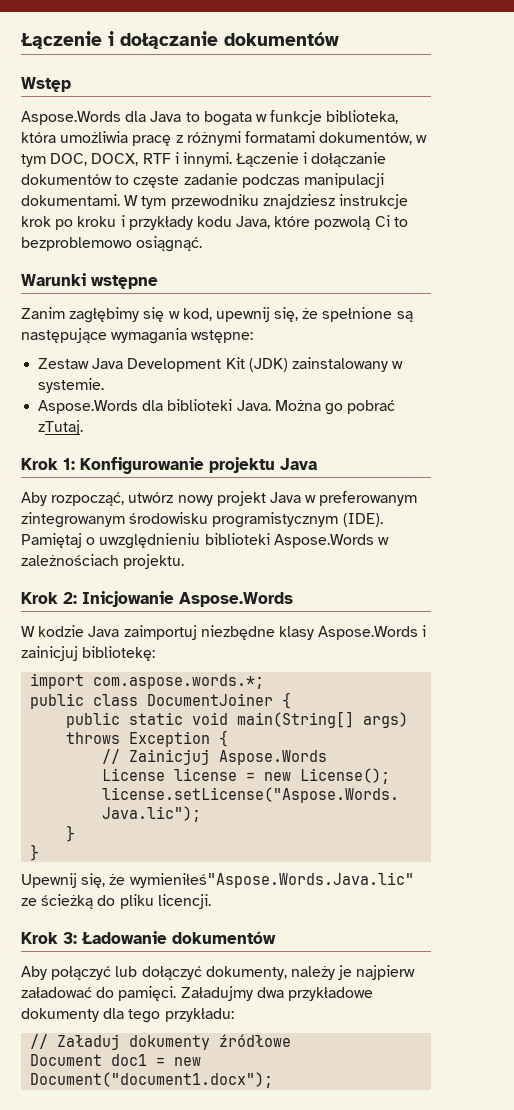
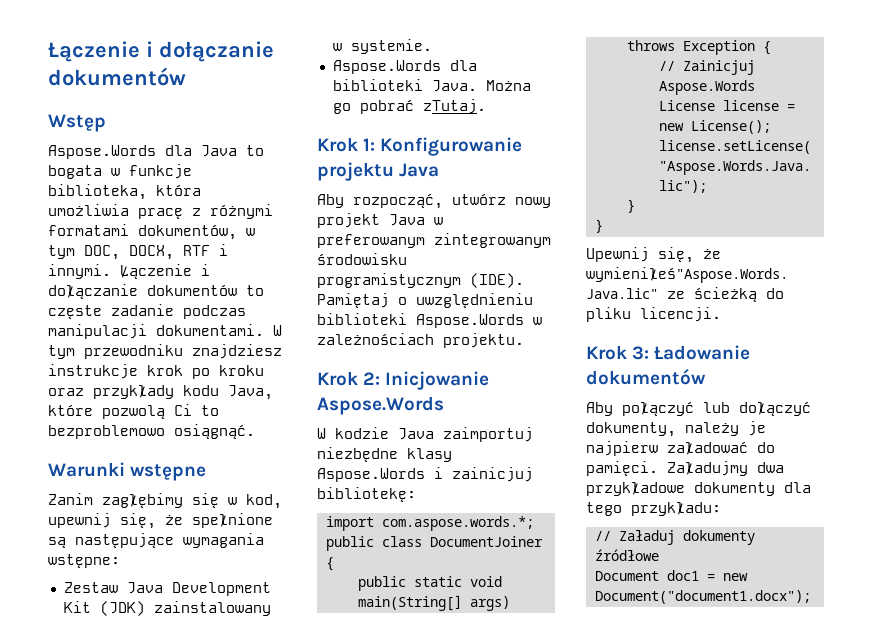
[120,215,125,227] i -> [48,388,84,396] oraz

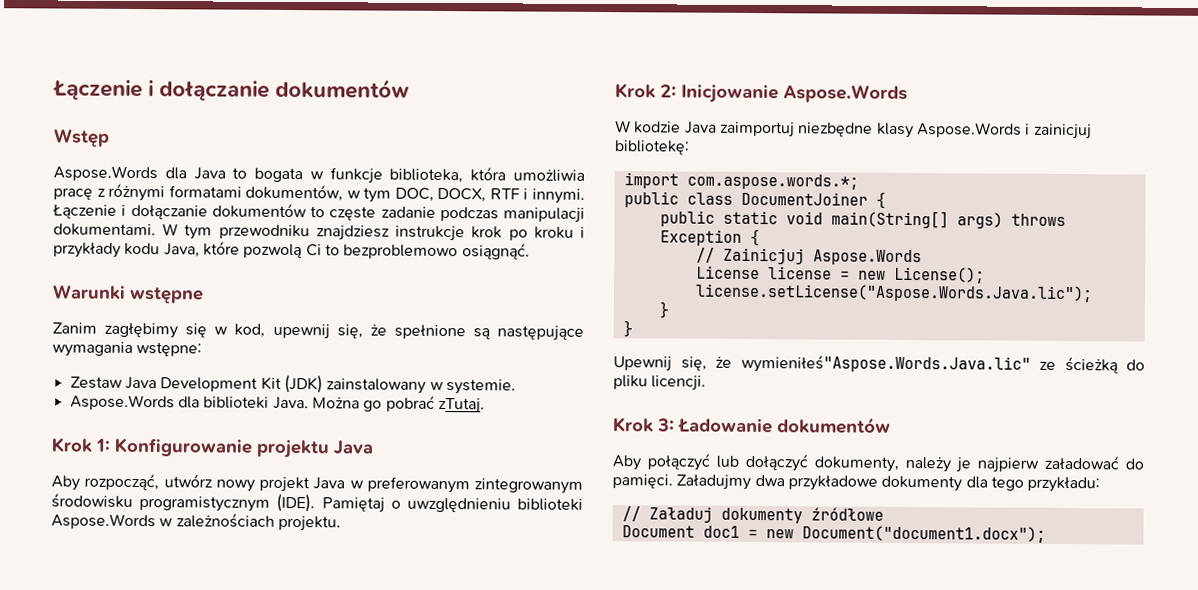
[48,388,84,396] oraz -> [580,226,585,238] i

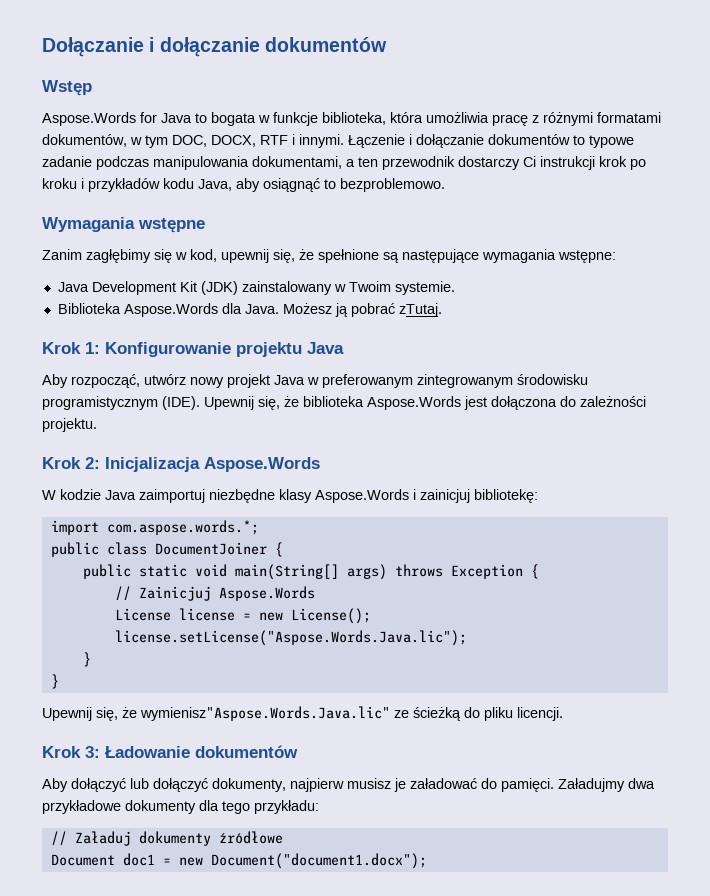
[52,79,143,101] Łączenie -> [42,37,144,57] Dołączanie
[164,167,187,180] dla -> [140,112,157,123] for
[329,206,377,221] częste -> [589,135,634,148] typowe
[503,207,585,223] [53,223,466,242] manipulacji dokumentami. W tym przewodniku znajdziesz instrukcje -> [153,156,595,170] manipulowania dokumentami, a ten przewodnik dostarczy Ci instrukcji
[53,242,121,258] przykłady -> [88,178,160,192] przykładów
[202,241,530,260] [52,284,126,300] które pozwolą Ci to bezproblemowo osiągnąć. // Warunki -> [236,178,445,192] [42,217,135,232] aby osiągnąć to bezproblemowo. // Wymagania
[69,376,123,389] Zestaw -> (616, 256) none
(444, 385) none -> [348,281,391,292] Twoim
[69,394,383,412] Aspose.Words dla biblioteki Java. Można go -> [57,303,348,317] Biblioteka Aspose.Words dla Java. Możesz ją
[321,497,584,513] [51,513,275,530] Pamiętaj o uwzględnieniu biblioteki Aspose.Words w zależnościach -> [204,396,646,410] Upewnij się, że biblioteka Aspose.Words jest dołączona do zależności
[681,84,779,104] Inicjowanie -> [105,457,200,472] Inicjalizacja
[740,354,1031,374] wymieniłeś"Aspose.Words.Java.lic" -> [140,706,390,721] wymienisz"Aspose.Words.Java.lic"
[647,453,710,471] połączyć -> [71,778,126,792] dołączyć
[905,456,1039,473] należy je najpierw -> [290,778,406,792] najpierw musisz je

